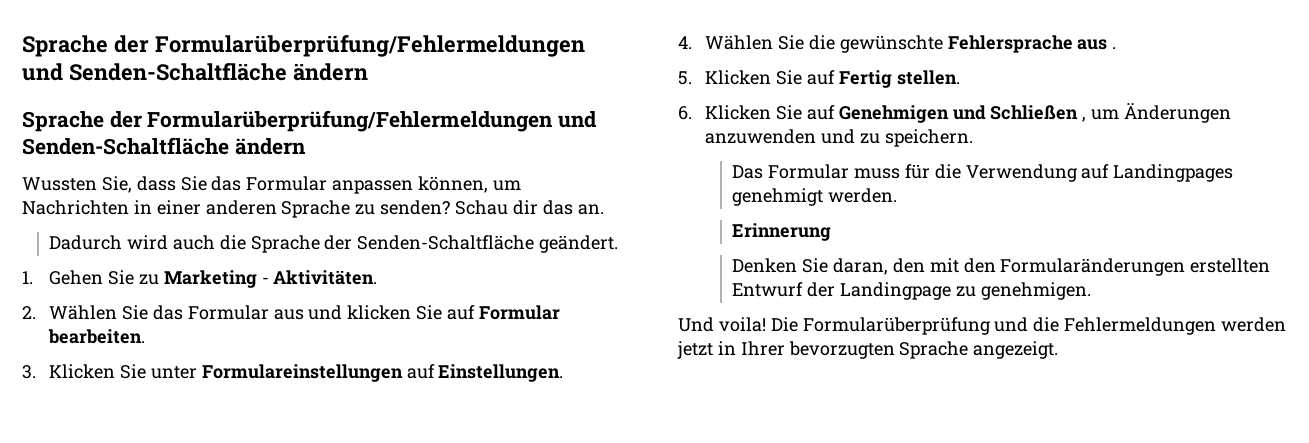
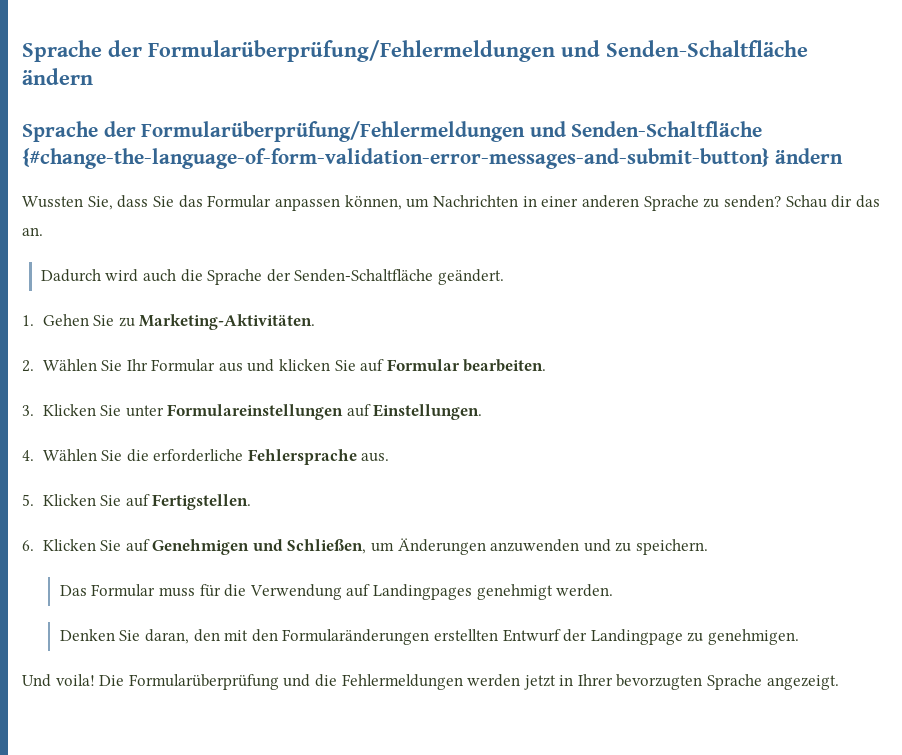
(229, 146) none -> [22,148,769,169] {#change-the-language-of-form-validation-error-messages-and-submit-button}
[163,270,378,288] Marketing - Aktivitäten. -> [139,314,316,330] Marketing-Aktivitäten.
[152,305,183,320] das -> [126,359,148,371] Ihr
[839,35,1117,53] gewünschte Fehlersprache aus . -> [153,449,390,465] erforderliche Fehlersprache aus.
[838,70,960,88] Fertig stellen. -> [152,494,252,510] Fertigstellen.
[990,105,1087,122] Schließen , -> [287,539,367,554] Schließen,
[732,223,832,241] // Erinnerung -> (614, 590) none

